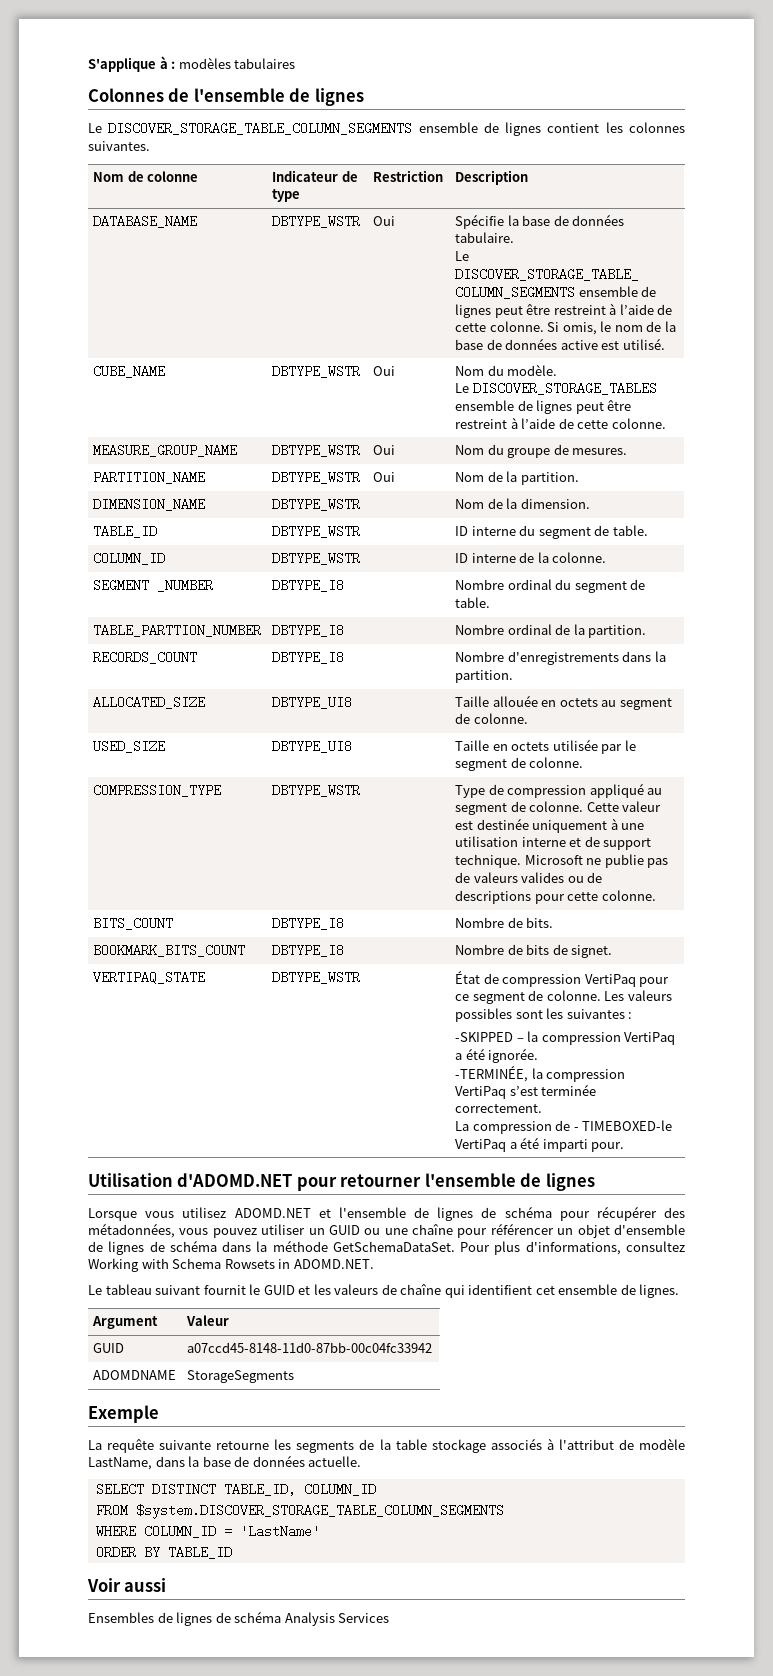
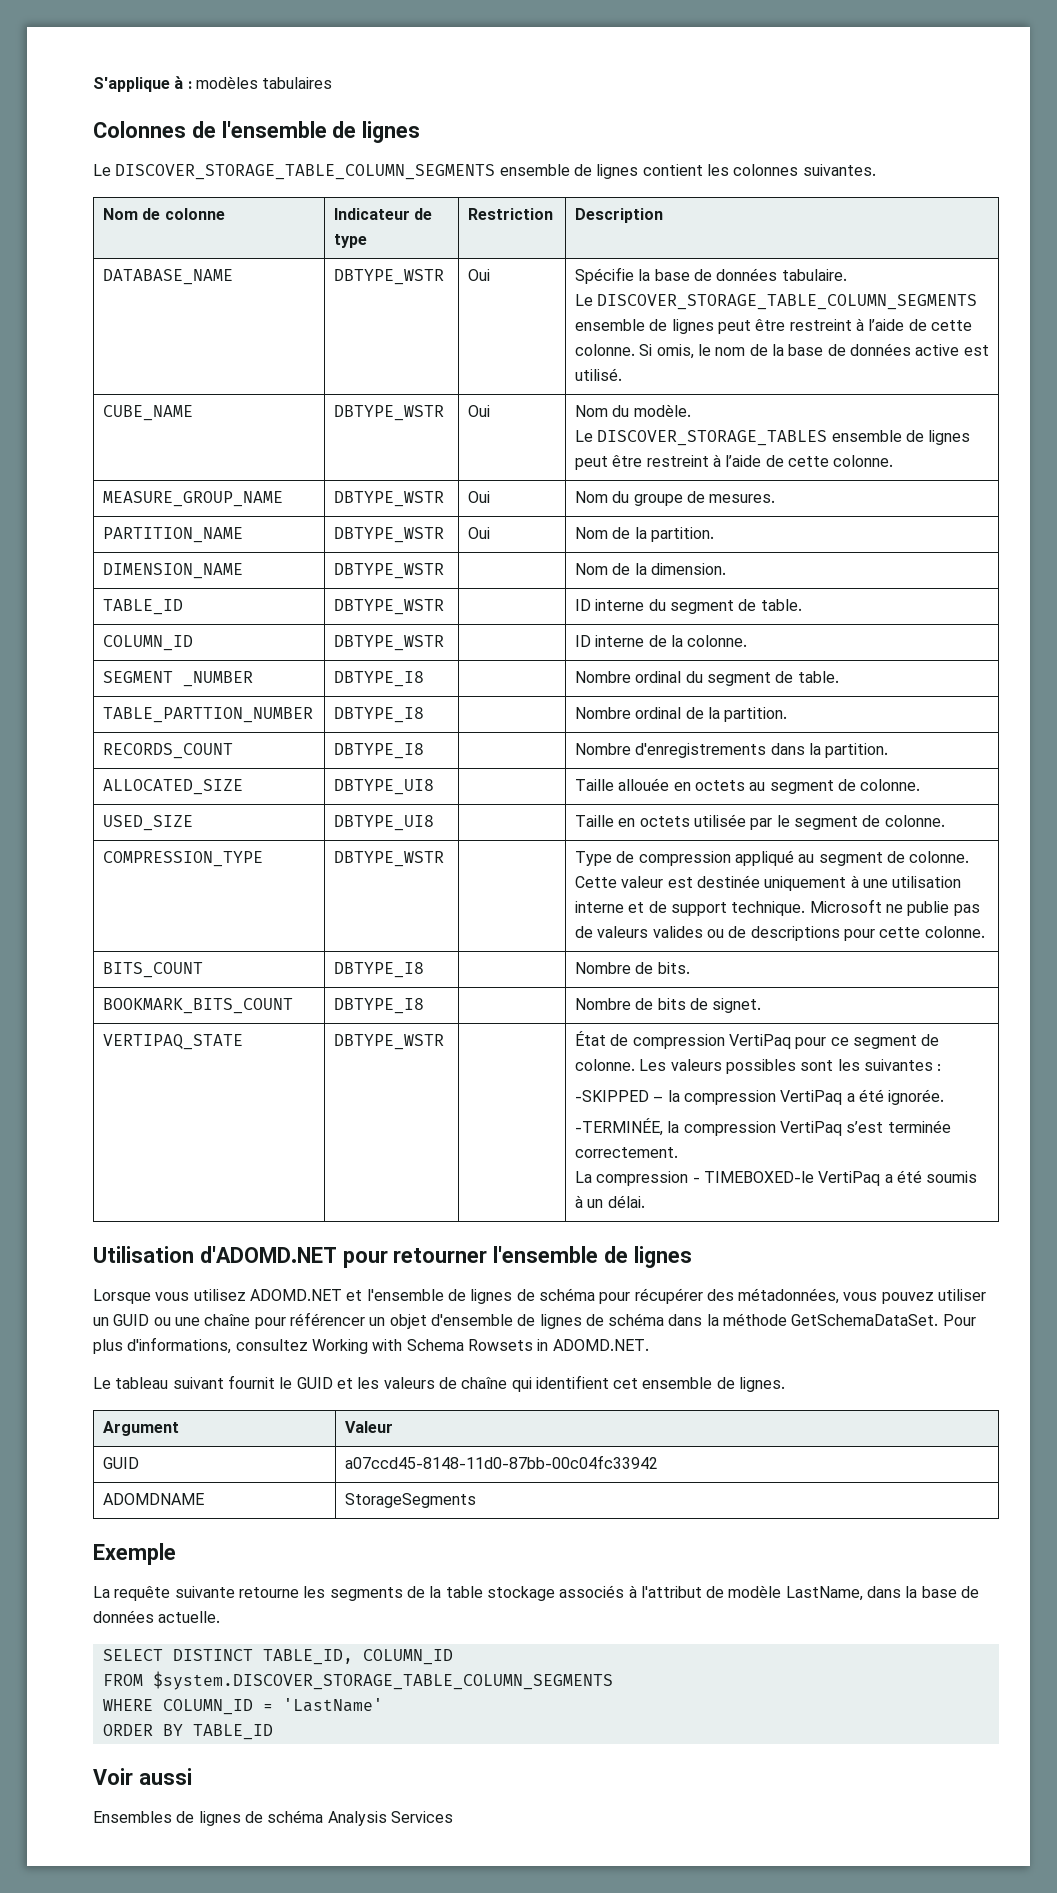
[555,1120,571,1131] de -> (689, 1178) none
[542,1139,625,1152] imparti pour. -> [926,1171,978,1183] [575,1195,645,1208] soumis à un délai.

